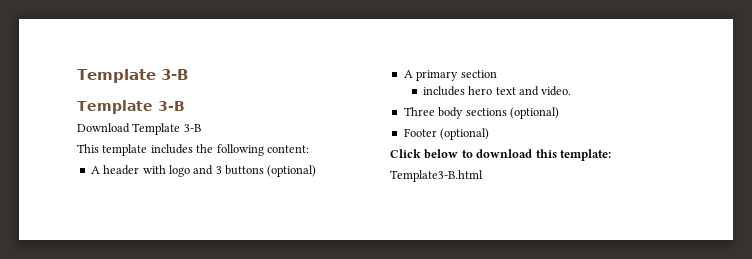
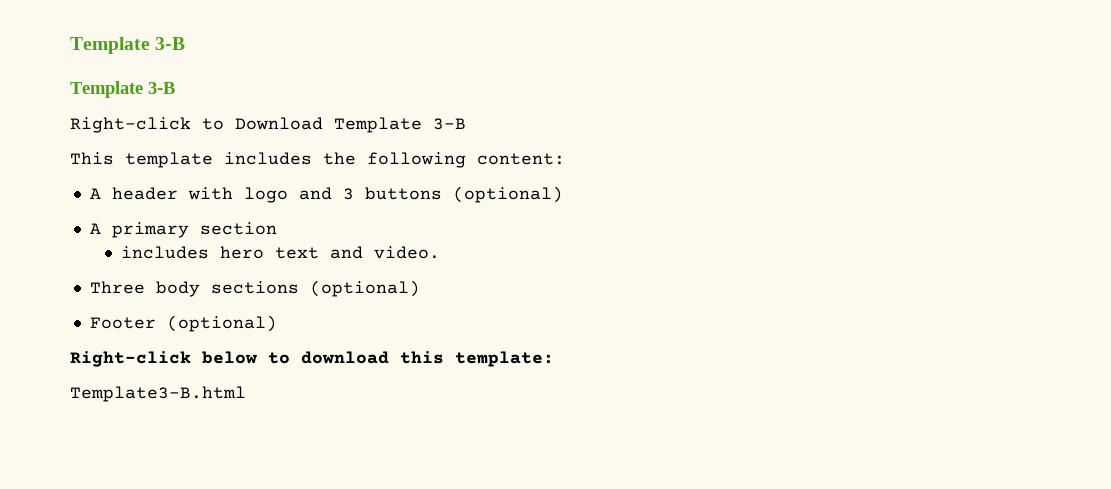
(185, 106) none -> [70,117,224,133] Right-click to
[390,149,421,158] Click -> [70,351,191,367] Right-click

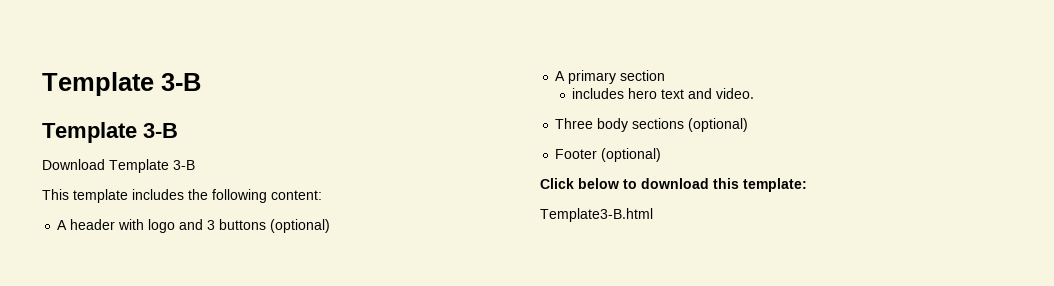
[70,117,224,133] Right-click to -> (178, 130) none
[70,351,191,367] Right-click -> [540,178,574,189] Click

